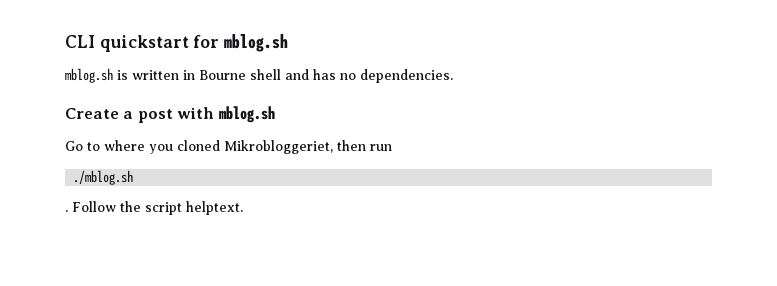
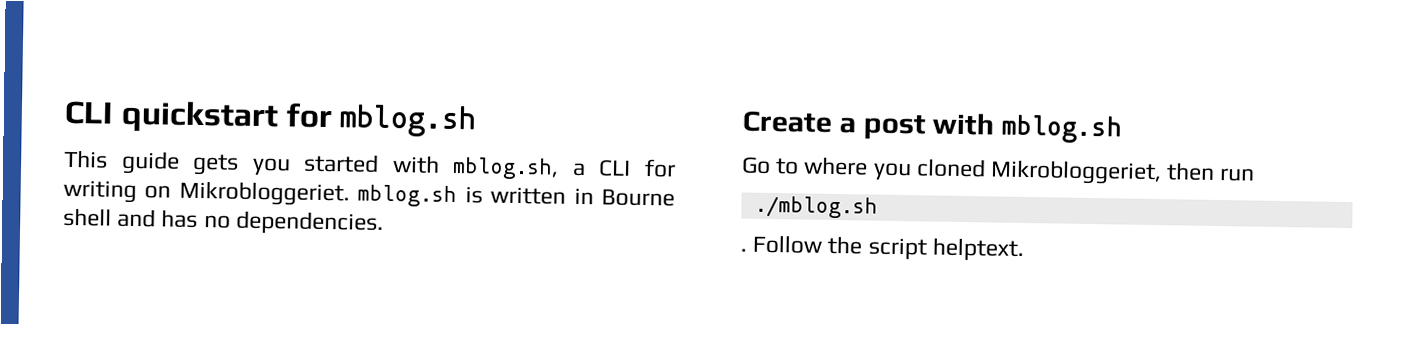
(289, 43) none -> [64,149,676,180] [63,179,350,207] This guide gets you started with mblog.sh, a CLI for writing on Mikrobloggeriet.

